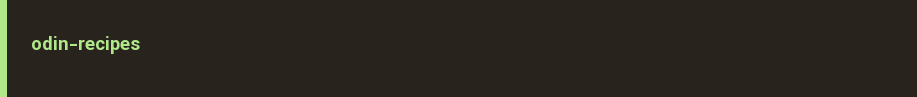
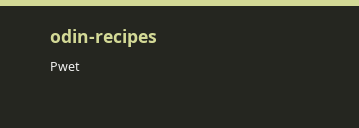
(140, 45) none -> [50,62,80,71] // Pwet

